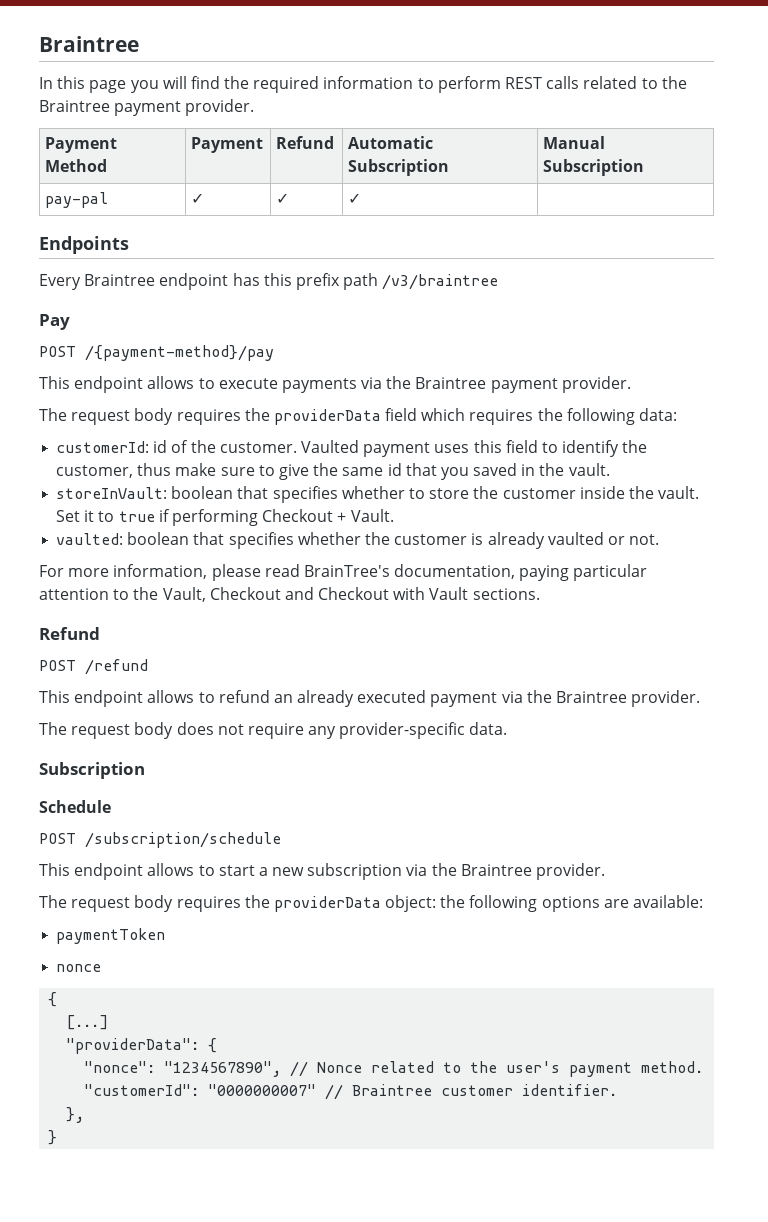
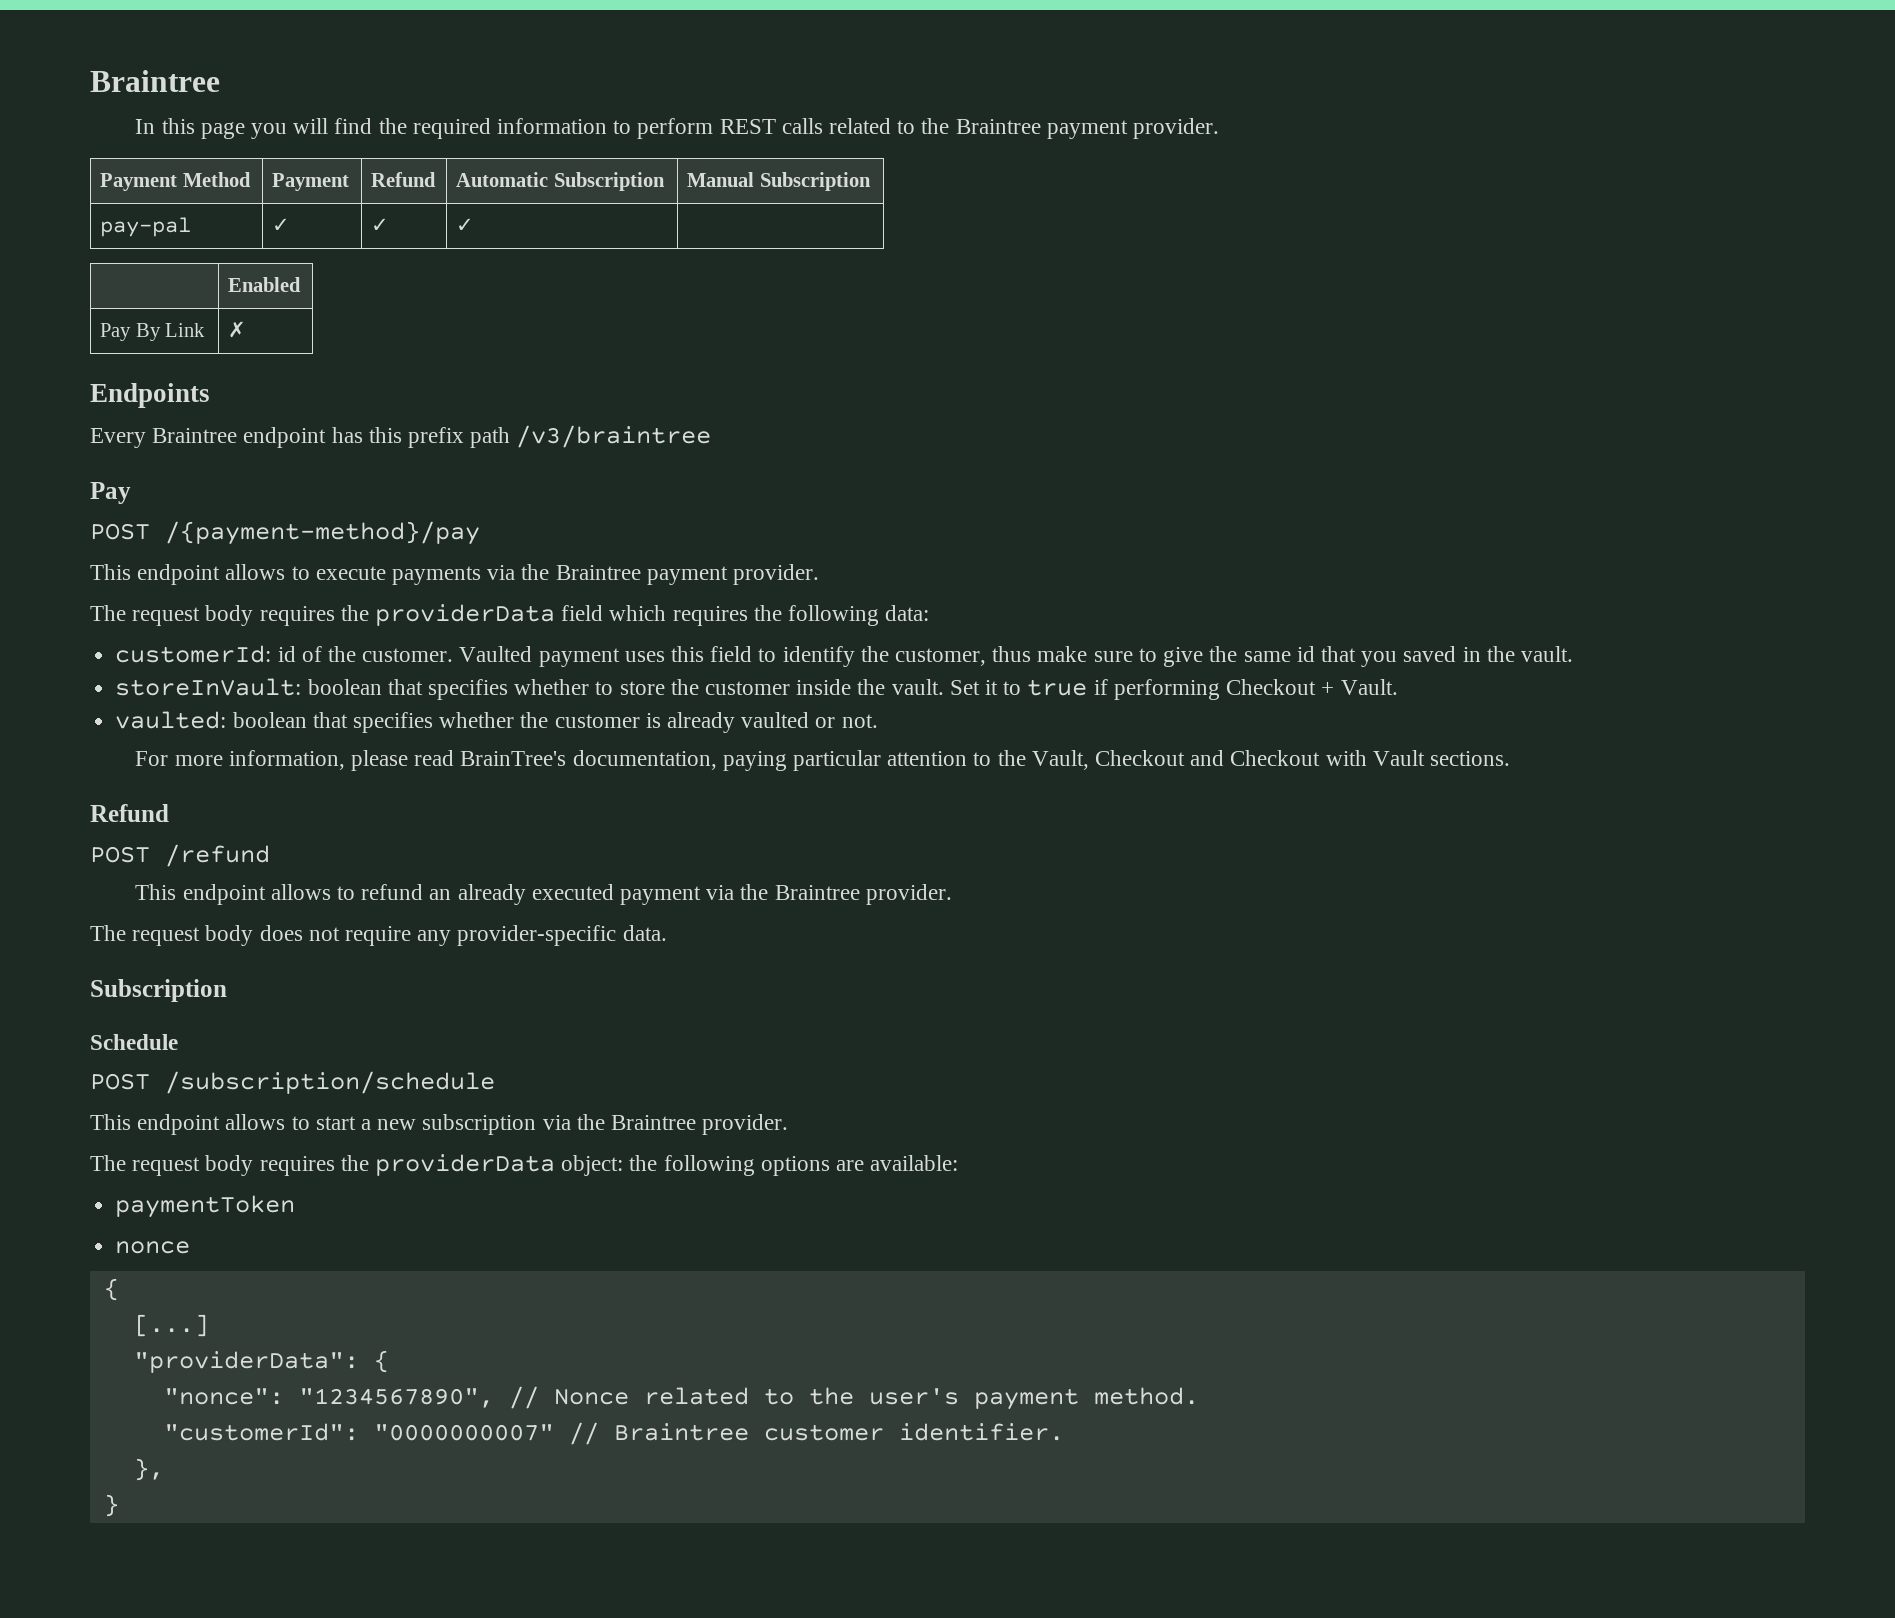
(362, 198) none -> [228,277,302,292] [100,323,206,341] [228,321,247,338] // | Enabled // Pay By Link | ✗

